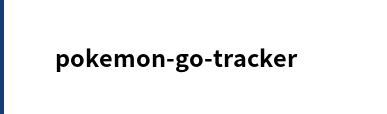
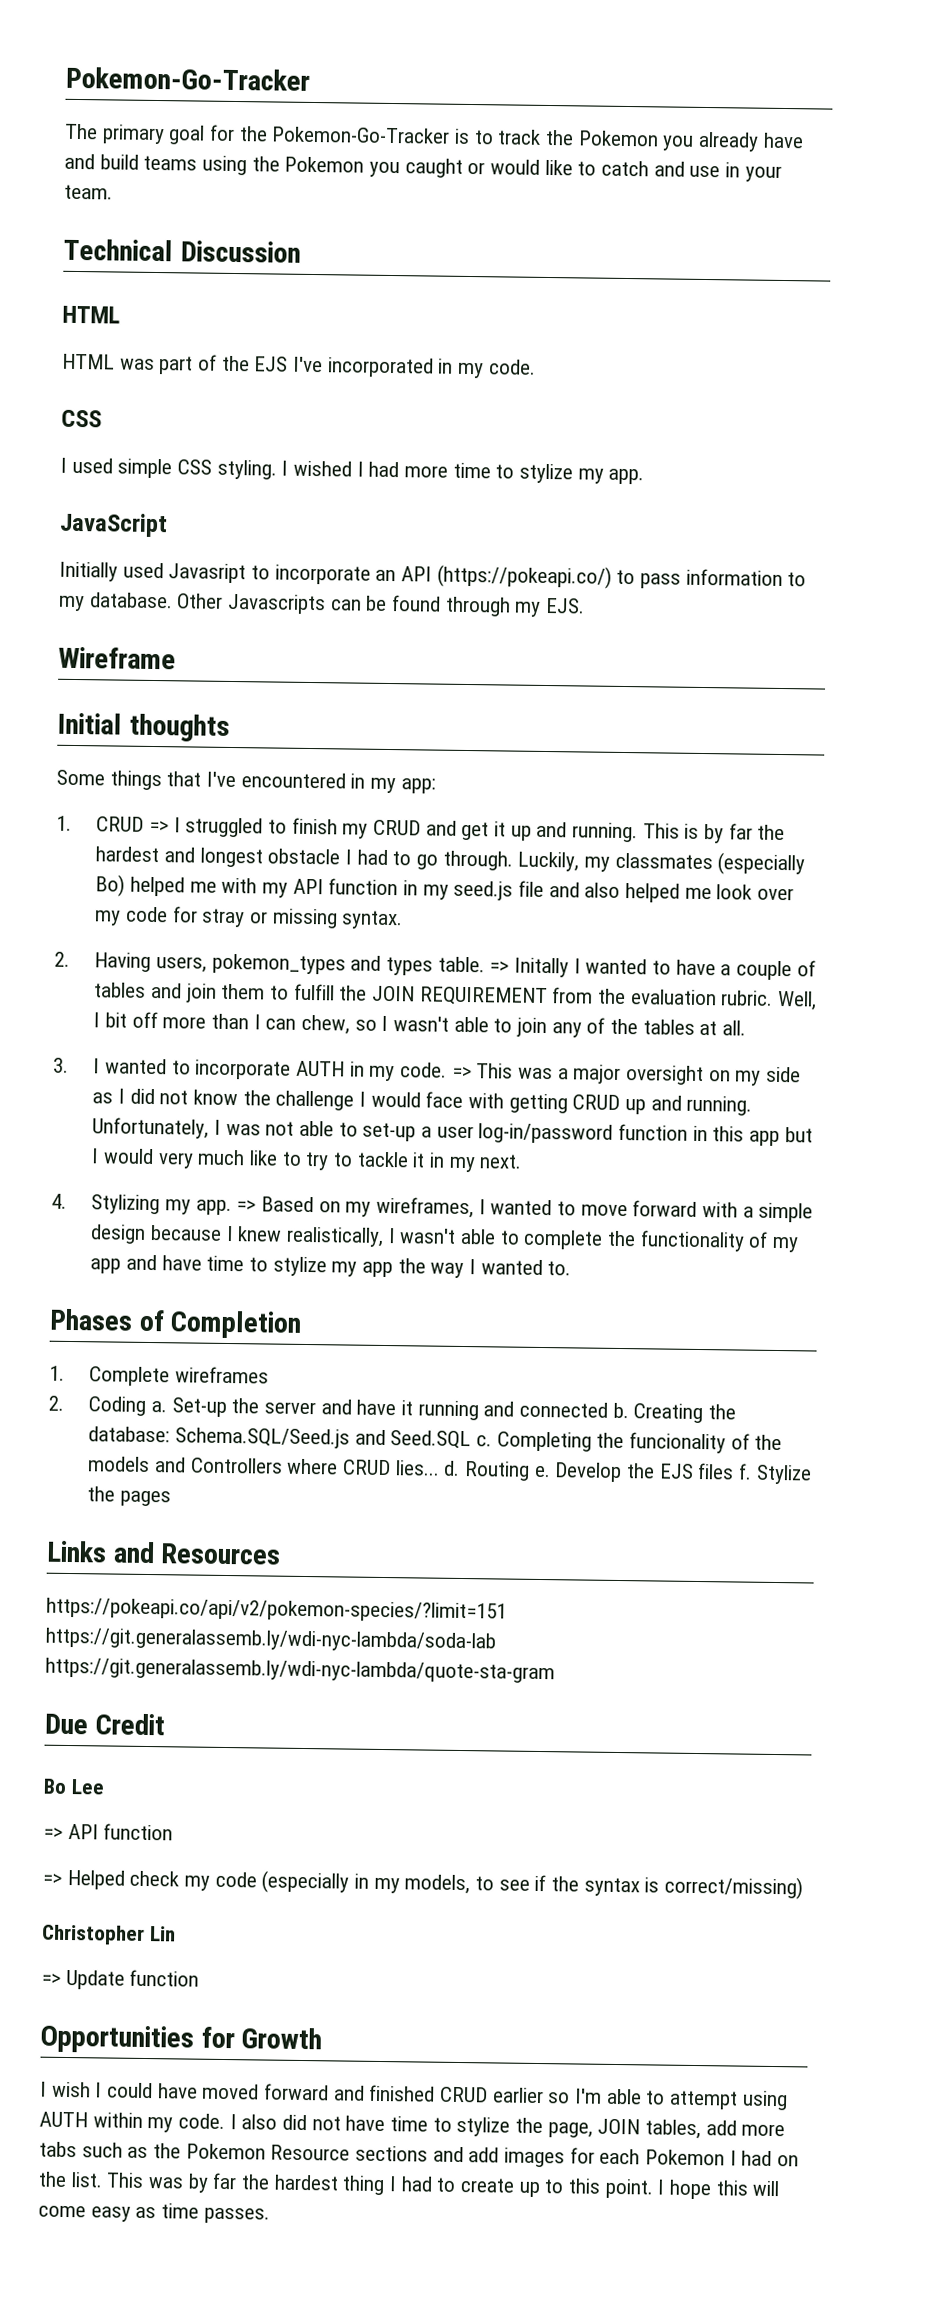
[55,48,298,73] pokemon-go-tracker -> [65,66,310,91] [64,123,804,152] [64,153,782,182] [64,184,113,200] [63,238,301,263] [62,305,120,324] [62,353,536,379] [61,409,102,428] [60,457,645,485] [59,512,168,538] [59,561,807,589] [58,592,586,617] [58,646,176,670] [57,712,230,742] [56,769,436,794] [56,815,786,844] [95,846,806,876] [95,874,794,903] [94,906,404,930] [54,951,816,981] [94,982,817,1011] [93,1011,746,1038] [53,1057,801,1086] [92,1088,753,1116] [92,1117,813,1147] [91,1148,523,1173] [51,1193,814,1223] [90,1224,799,1253] [90,1254,572,1279] [49,1308,303,1339] [49,1365,269,1387] [48,1395,736,1424] [88,1426,783,1454] [87,1456,812,1485] [87,1486,171,1507] [46,1540,282,1565] [46,1597,507,1623] [45,1627,496,1653] [45,1657,555,1684] [44,1713,165,1736] [43,1778,105,1795] [43,1823,174,1841] [42,1869,804,1900] [41,1924,176,1945] [41,1969,200,1990] [40,2024,323,2054] [40,2081,788,2111] [39,2111,786,2140] [39,2141,800,2168] [38,2171,781,2200] [38,2203,270,2224] Pokemon-Go-Tracker // The primary goal for the Pokemon-Go-Tracker is to track the Pokemon you already have and build teams using the Pokemon you caught or would like to catch and use in your team. // Technical Discussion // HTML // HTML was part of the EJS I've incorporated in my code. // CSS // I used simple CSS styling. I wished I had more time to stylize my app. // JavaScript // Initially used Javasript to incorporate an API (https://pokeapi.co/) to pass information to my database. Other Javascripts can be found through my EJS. // Wireframe // Initial thoughts // Some things that I've encountered in my app: // 1. CRUD => I struggled to finish my CRUD and get it up and running. This is by far the hardest and longest obstacle I had to go through. Luckily, my classmates (especially Bo) helped me with my API function in my seed.js file and also helped me look over my code for stray or missing syntax. // 2. Having users, pokemon_types and types table. => Initally I wanted to have a couple of tables and join them to fulfill the JOIN REQUIREMENT from the evaluation rubric. Well, I bit off more than I can chew, so I wasn't able to join any of the tables at all. // 3. I wanted to incorporate AUTH in my code. => This was a major oversight on my side as I did not know the challenge I would face with getting CRUD up and running. Unfortunately, I was not able to set-up a user log-in/password function in this app but I would very much like to try to tackle it in my next. // 4. Stylizing my app. => Based on my wireframes, I wanted to move forward with a simple design because I knew realistically, I wasn't able to complete the functionality of my app and have time to stylize my app the way I wanted to. // Phases of Completion // 1. Complete wireframes // 2. Coding a. Set-up the server and have it running and connected b. Creating the database: Schema.SQL/Seed.js and Seed.SQL c. Completing the funcionality of the models and Controllers where CRUD lies... d. Routing e. Develop the EJS files f. Stylize the pages // Links and Resources // https://pokeapi.co/api/v2/pokemon-species/?limit=151 https://git.generalassemb.ly/wdi-nyc-lambda/soda-lab https://git.generalassemb.ly/wdi-nyc-lambda/quote-sta-gram // Due Credit // Bo Lee // => API function // => Helped check my code (especially in my models, to see if the syntax is correct/missing) // Christopher Lin // => Update function // Opportunities for Growth // I wish I could have moved forward and finished CRUD earlier so I'm able to attempt using AUTH within my code. I also did not have time to stylize the page, JOIN tables, add more tabs such as the Pokemon Resource sections and add images for each Pokemon I had on the list. This was by far the hardest thing I had to create up to this point. I hope this will come easy as time passes.

